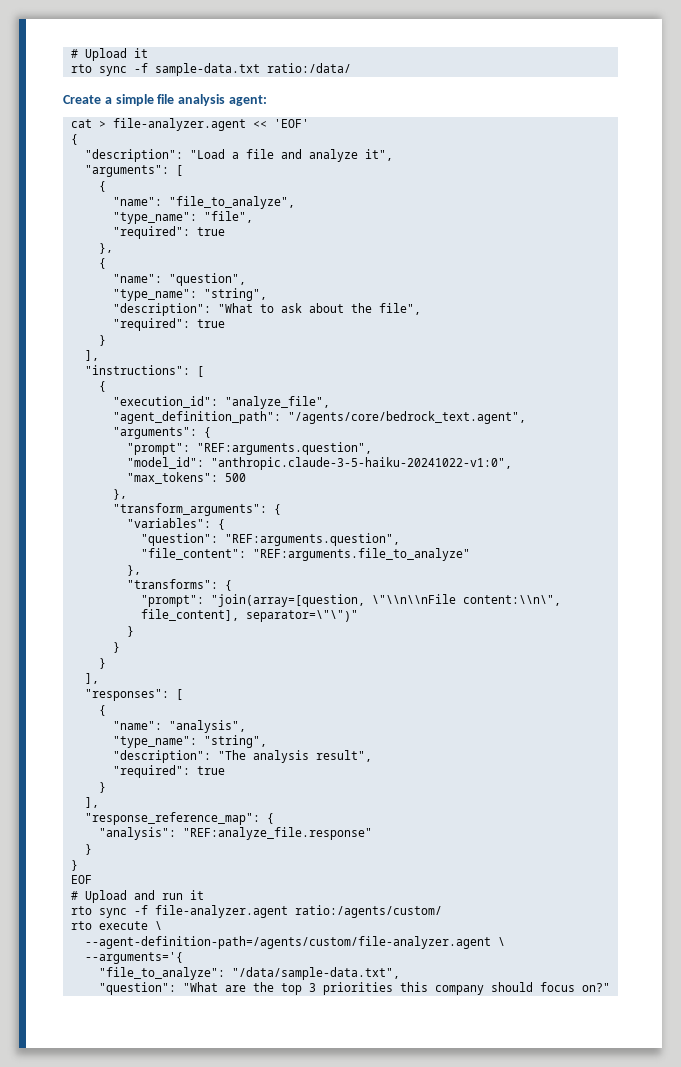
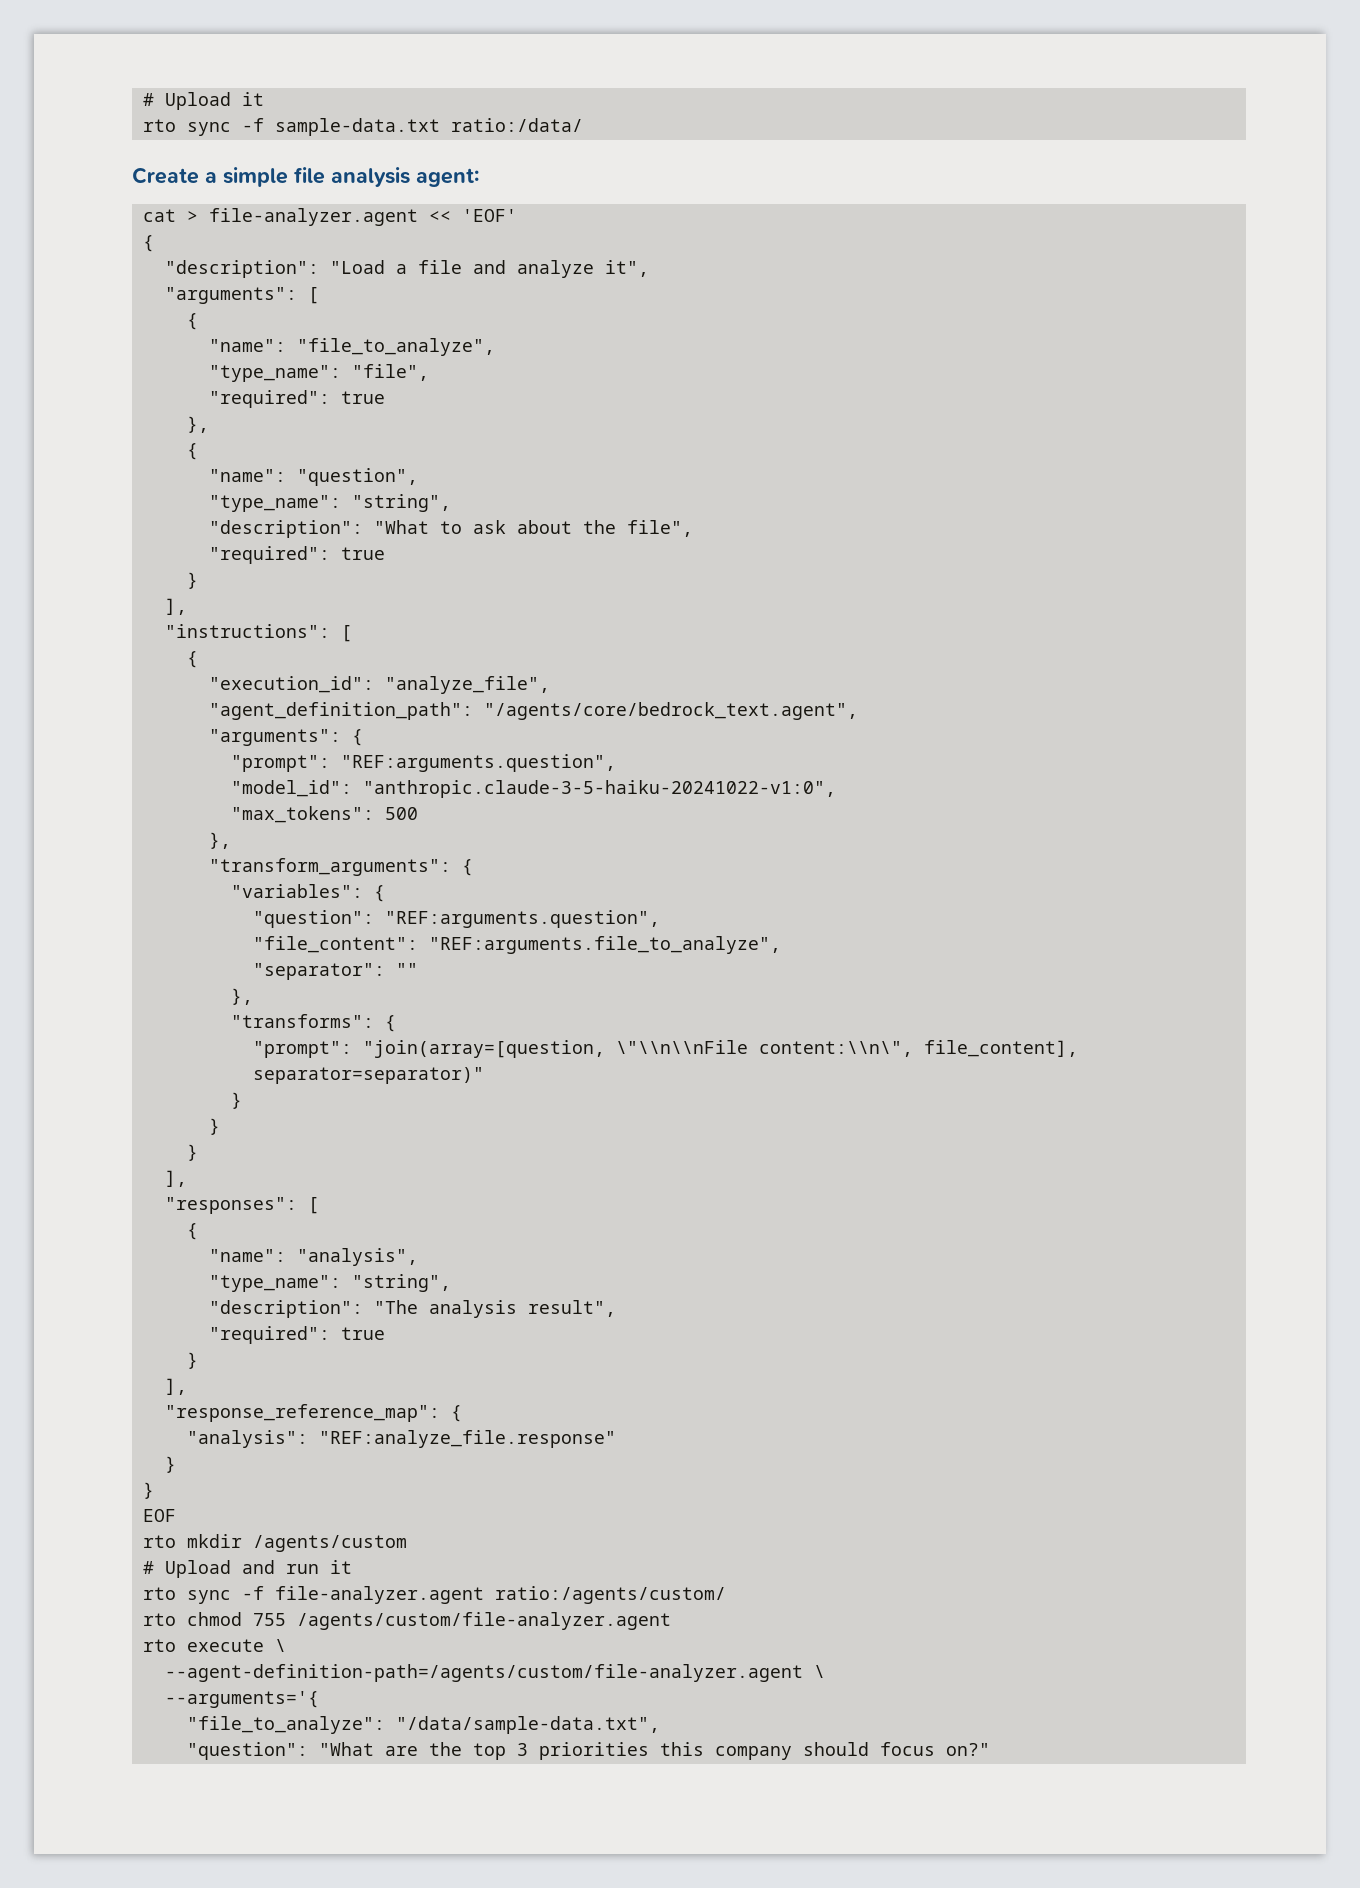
[252,548,470,561] "REF:arguments.file_to_analyze" -> [429,936,782,954] [253,963,419,980] "REF:arguments.file_to_analyze", // "separator": ""
[245,610,358,622] separator=\"\")" -> [253,1067,485,1084] separator=separator)"
(92, 879) none -> [143,1534,408,1552] // rto mkdir /agents/custom
(442, 911) none -> [143,1612,672,1630] // rto chmod 755 /agents/custom/file-analyzer.agent

